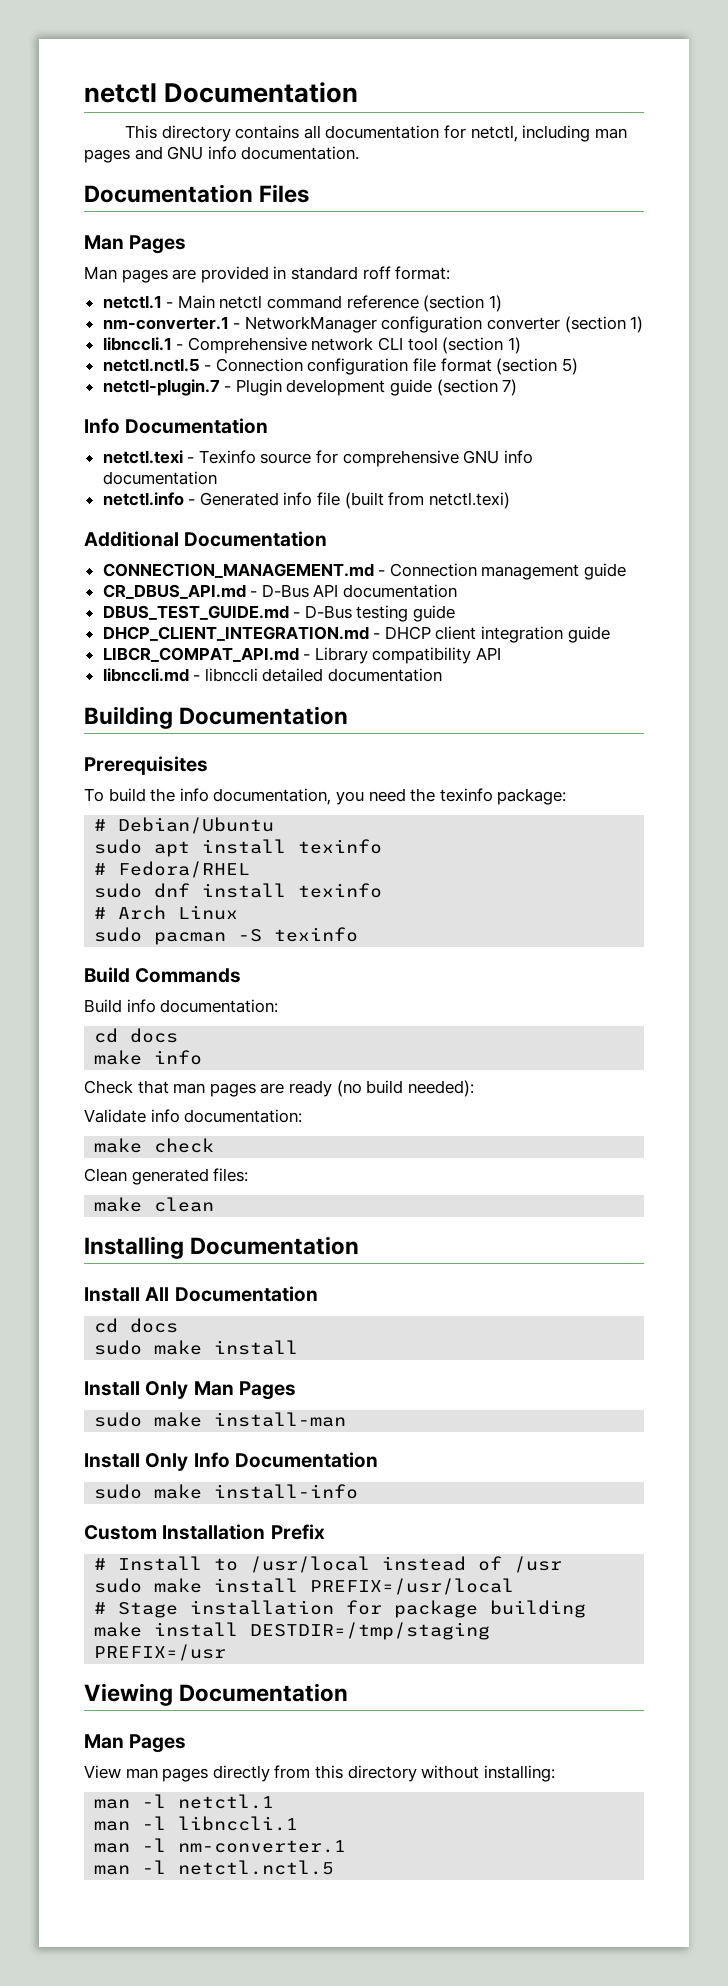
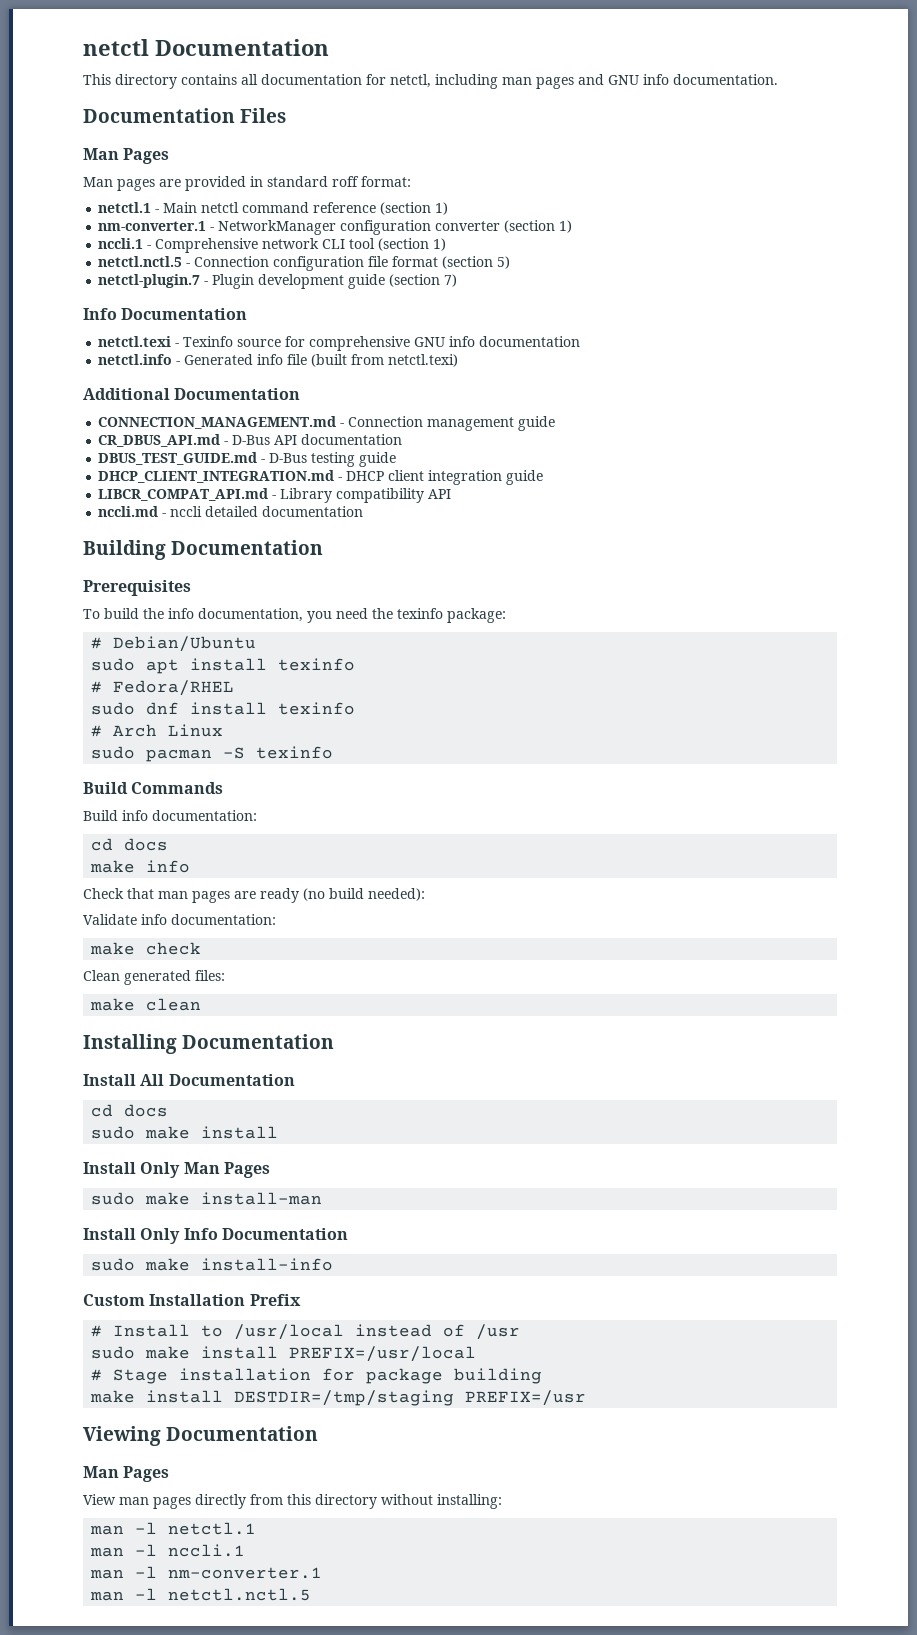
[102,337,172,351] libnccli.1 -> [98,238,144,249] nccli.1
[102,668,258,682] libnccli.md - libnccli -> [98,506,203,517] nccli.md - nccli
[178,1816,299,1831] libnccli.1 -> [168,1544,246,1557] nccli.1

